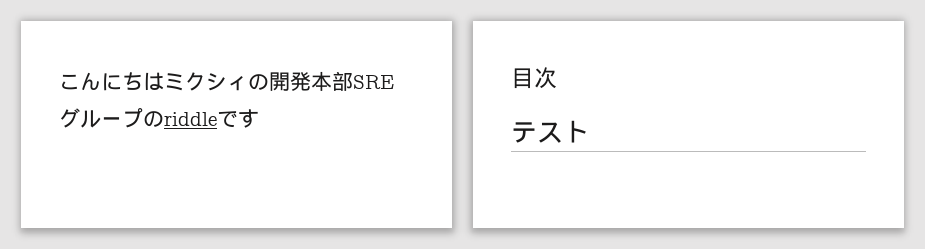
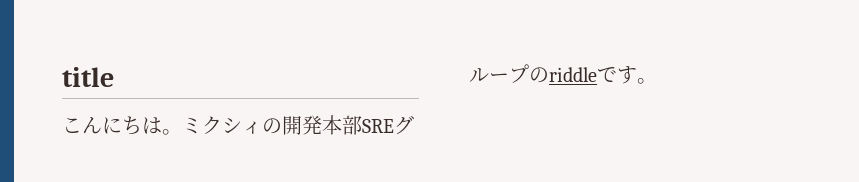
(59, 82) none -> [62,67,114,87] title //
(164, 81) none -> [162,129,182,135] 。
[511,67,557,89] [511,120,589,143] // 目次 // テスト -> [637,78,657,84] 。

